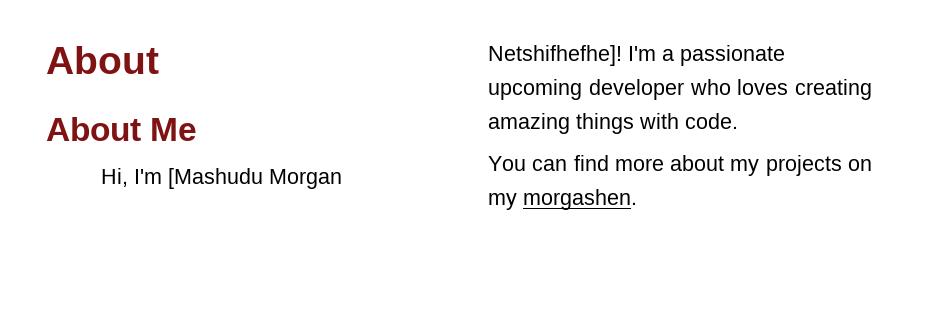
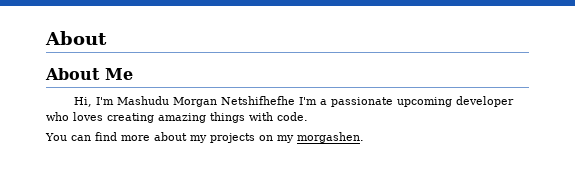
[167,168,342,189] [488,45,622,66] [Mashudu Morgan Netshifhefhe]! -> [117,96,296,107] Mashudu Morgan Netshifhefhe

